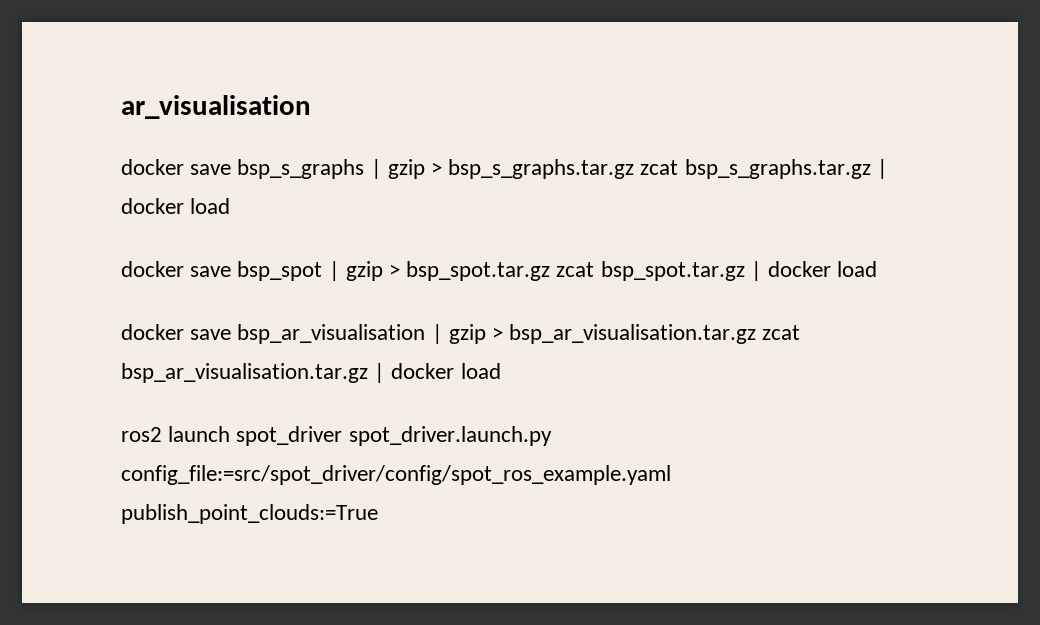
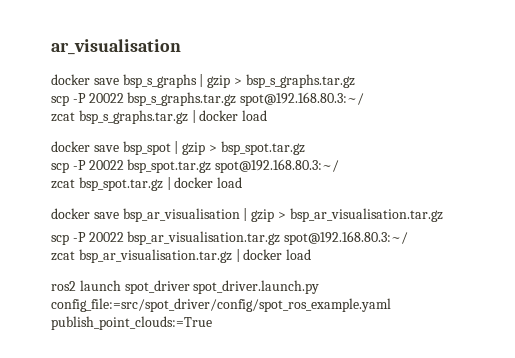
(635, 169) none -> [51,92,365,106] // scp -P 20022 bsp_s_graphs.tar.gz spot@192.168.80.3:~/ //
(551, 271) none -> [51,159,340,173] // scp -P 20022 bsp_spot.tar.gz spot@192.168.80.3:~/ //
(757, 334) none -> [51,231,409,245] // scp -P 20022 bsp_ar_visualisation.tar.gz spot@192.168.80.3:~/ //

